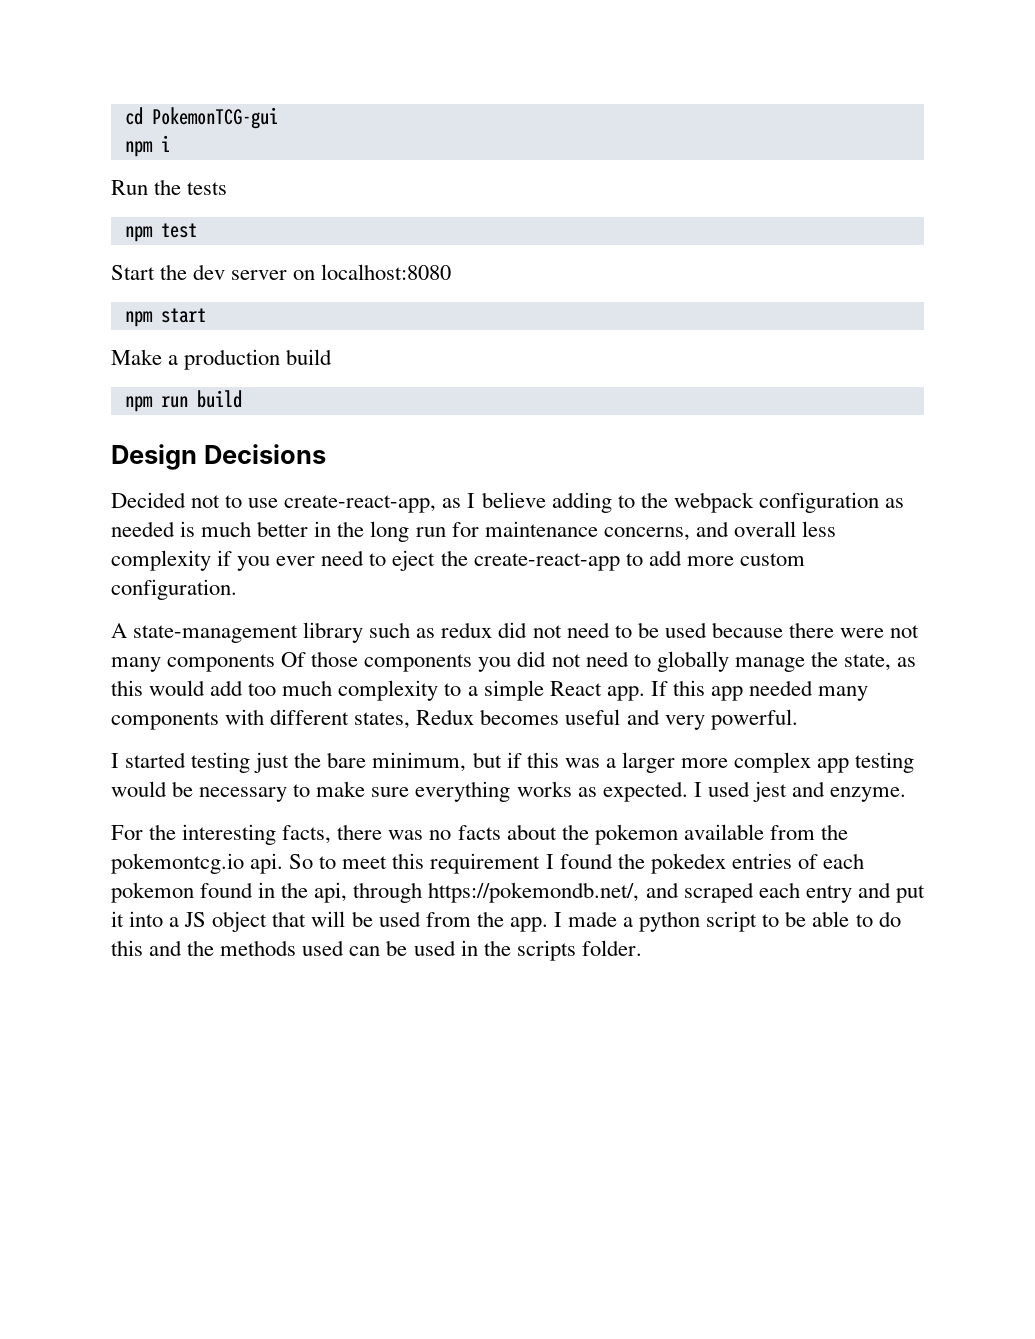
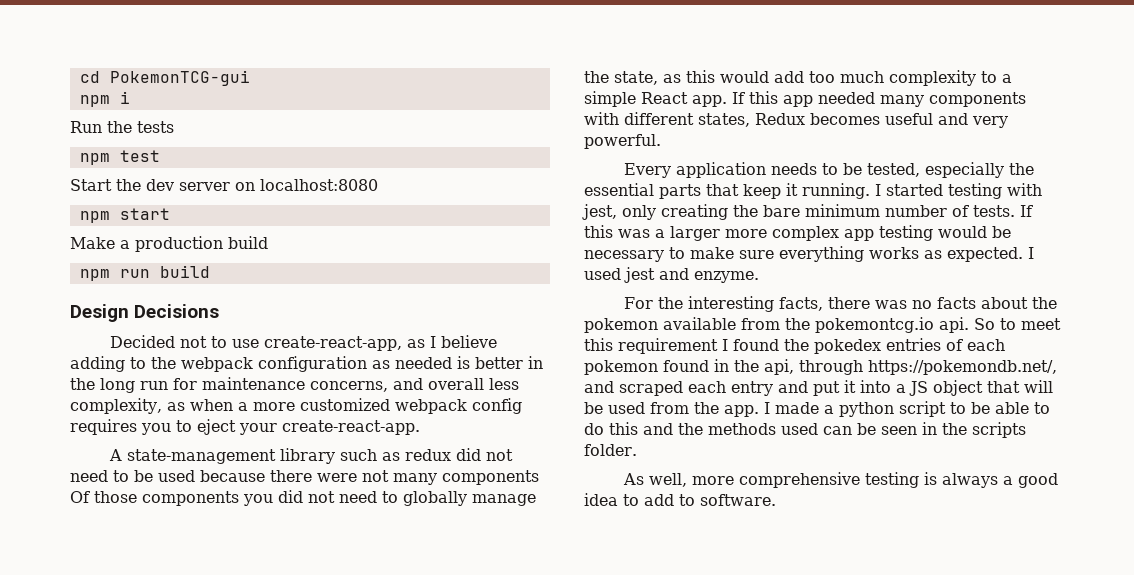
[201,521,252,537] much -> (470, 362) none
[111,550,805,571] [111,579,237,600] complexity if you ever need to eject the create-react-app to add more custom configuration. -> [70,398,522,414] [70,419,420,435] complexity, as when a more customized webpack config requires you to eject your create-react-app.
[111,752,522,773] I started testing just the bare minimum, but if -> [624,162,1035,178] [584,183,1042,199] [582,204,1033,220] Every application needs to be tested, especially the essential parts that keep it running. I started testing with jest, only creating the bare minimum number of tests. If
[413,940,456,956] used -> [881,426,917,435] seen
(642, 948) none -> [623,472,1059,488] [584,493,776,506] // As well, more comprehensive testing is always a good idea to add to software.

